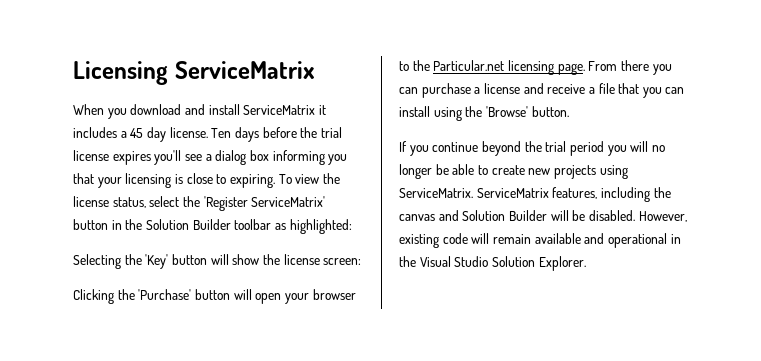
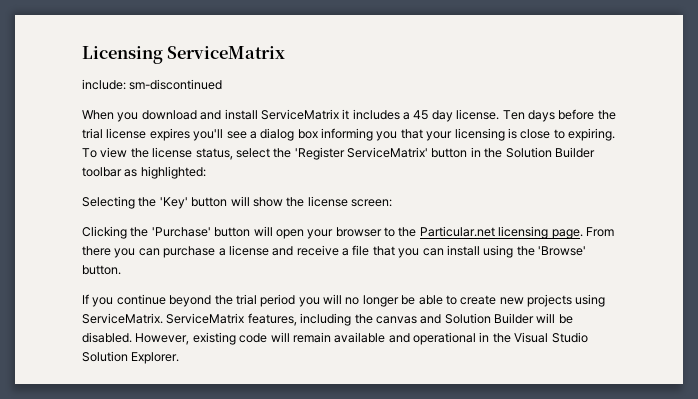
(315, 70) none -> [82,79,223,90] // include: sm-discontinued

